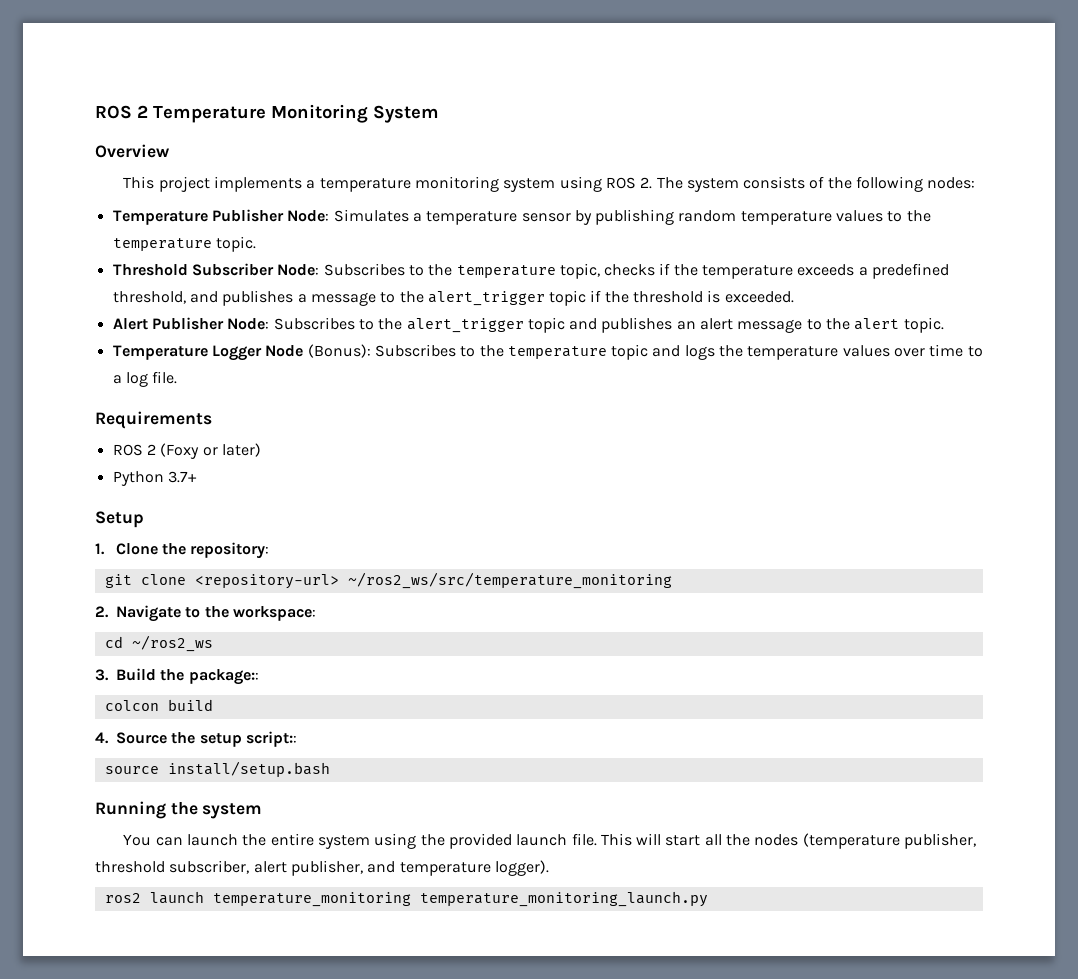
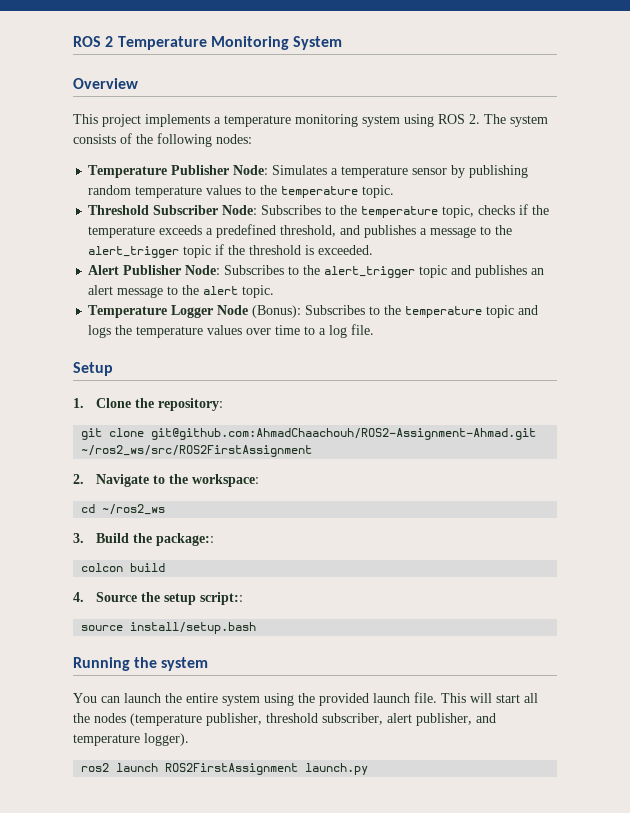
[95,411,212,429] [112,443,261,459] [112,471,197,486] // Requirements // ROS 2 (Foxy or later) // Python 3.7+ -> (375, 329) none
[194,572,672,589] <repository-url> ~/ros2_ws/src/temperature_monitoring -> [151,428,537,440] [81,445,313,457] git@github.com:AhmadChaachouh/ROS2-Assignment-Ahmad.git ~/ros2_ws/src/ROS2FirstAssignment
[212,891,708,907] temperature_monitoring temperature_monitoring_launch.py -> [165,763,369,775] ROS2FirstAssignment launch.py

